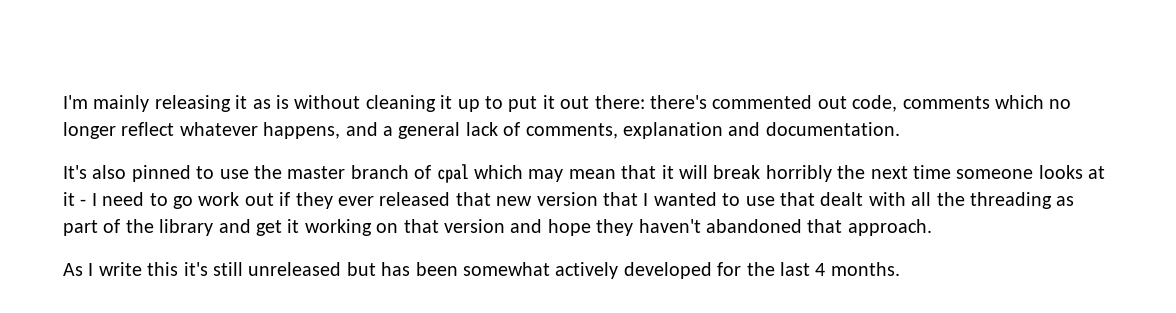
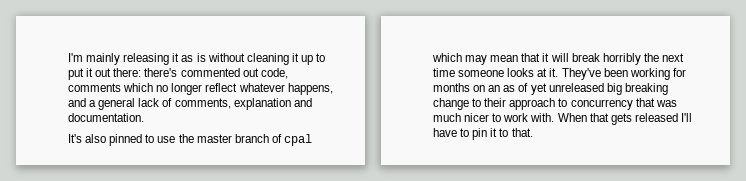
[63,192,1075,209] [63,219,932,236] [63,262,900,279] it - I need to go work out if they ever released that new version that I wanted to use that dealt with all the threading as part of the library and get it working on that version and hope they haven't abandoned that approach. // As I write this it's still unreleased but has been somewhat actively developed for the last 4 months. -> [549,68,686,80] [433,83,668,95] [433,98,677,110] [433,113,692,125] [433,128,533,140] it. They've been working for months on an as of yet unreleased big breaking change to their approach to concurrency that was much nicer to work with. When that gets released I'll have to pin it to that.

